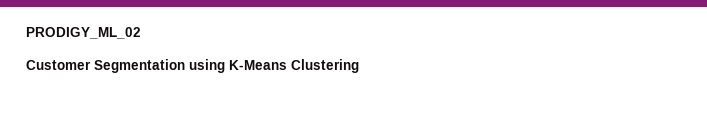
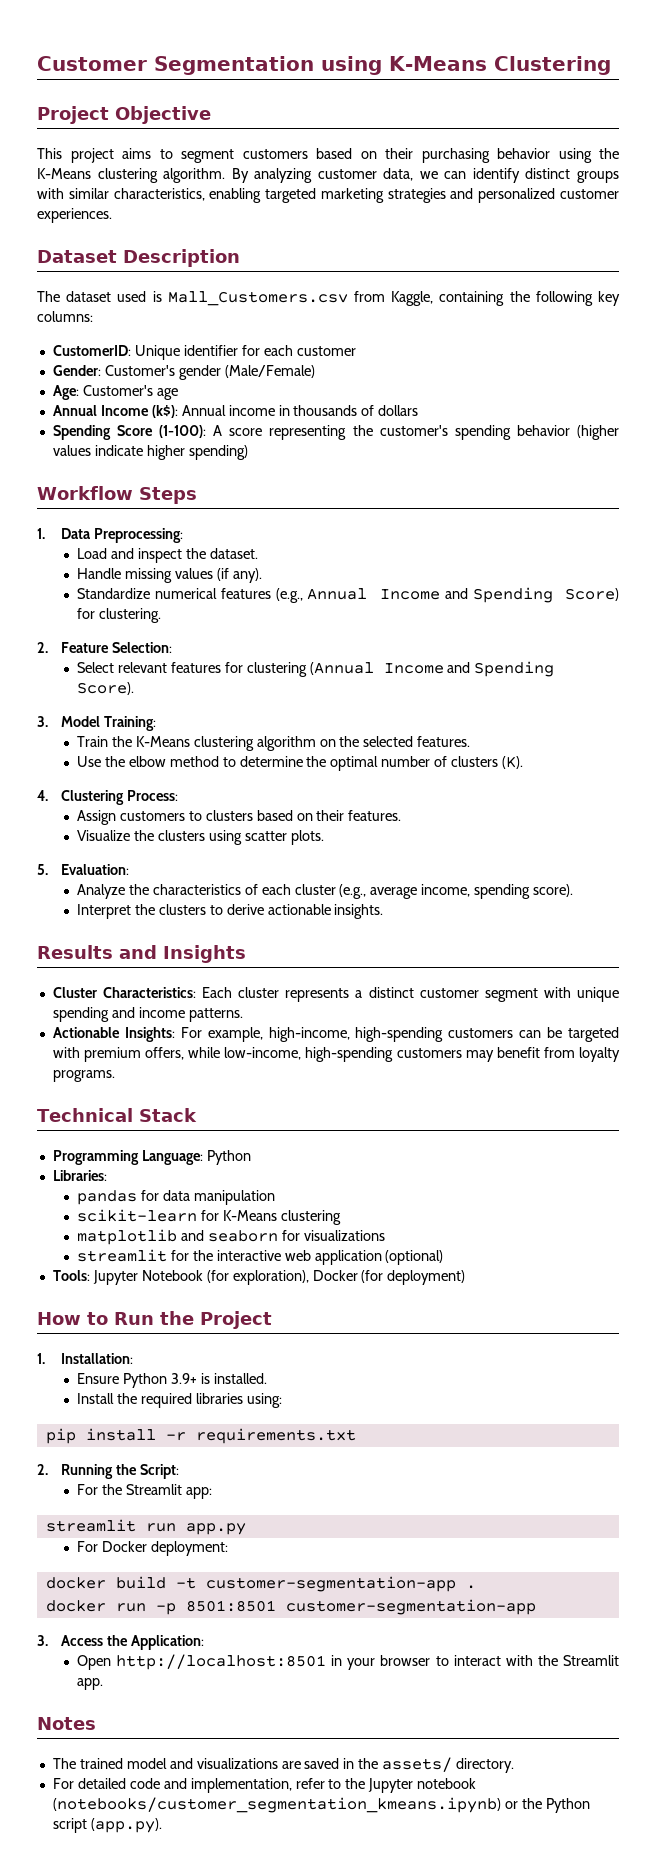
[26,27,141,39] PRODIGY_ML_02 // -> (37, 63) none
(359, 66) none -> [37,106,211,124] [37,148,619,163] [37,168,619,183] [37,188,619,203] [37,208,112,223] [37,249,240,267] [37,291,620,306] [37,311,93,322] [52,345,356,360] [52,365,315,380] [52,385,178,400] [52,405,419,418] [52,425,620,440] [52,445,248,460] [37,486,197,504] [37,528,183,543] [76,548,258,563] [76,568,262,583] [76,587,619,603] [76,608,161,623] [37,642,172,653] [76,661,555,677] [76,682,134,695] [37,716,156,731] [76,736,471,751] [76,756,524,771] [37,790,178,805] [76,810,402,825] [76,830,324,845] [37,864,130,875] [76,884,574,899] [76,904,384,919] [37,945,246,963] [52,987,620,1002] [52,1007,243,1022] [52,1027,619,1042] [52,1047,621,1062] [52,1070,115,1082] [37,1108,197,1122] [52,1150,251,1165] [52,1170,107,1181] [76,1190,275,1205] [76,1209,341,1225] [76,1229,385,1245] [76,1249,444,1265] [52,1270,466,1285] [37,1311,272,1329] [37,1353,134,1364] [76,1373,267,1388] [76,1393,282,1408] [45,1428,356,1444] [37,1464,179,1479] [76,1484,212,1499] [45,1519,246,1535] [76,1541,228,1556] [45,1576,476,1592] [45,1599,536,1615] [37,1635,204,1650] [76,1654,619,1670] [76,1678,103,1690] [37,1717,96,1730] [52,1757,515,1773] [52,1778,477,1793] [52,1797,590,1813] [52,1818,162,1833] // Project Objective // This project aims to segment customers based on their purchasing behavior using the K-Means clustering algorithm. By analyzing customer data, we can identify distinct groups with similar characteristics, enabling targeted marketing strategies and personalized customer experiences. // Dataset Description // The dataset used is Mall_Customers.csv from Kaggle, containing the following key columns: // CustomerID: Unique identifier for each customer // Gender: Customer's gender (Male/Female) // Age: Customer's age // Annual Income (k$): Annual income in thousands of dollars // Spending Score (1-100): A score representing the customer's spending behavior (higher values indicate higher spending) // Workflow Steps // 1. Data Preprocessing: // Load and inspect the dataset. // Handle missing values (if any). // Standardize numerical features (e.g., Annual Income and Spending Score) for clustering. // 2. Feature Selection: // Select relevant features for clustering (Annual Income and Spending Score). // 3. Model Training: // Train the K-Means clustering algorithm on the selected features. // Use the elbow method to determine the optimal number of clusters (K). // 4. Clustering Process: // Assign customers to clusters based on their features. // Visualize the clusters using scatter plots. // 5. Evaluation: // Analyze the characteristics of each cluster (e.g., average income, spending score). // Interpret the clusters to derive actionable insights. // Results and Insights // Cluster Characteristics: Each cluster represents a distinct customer segment with unique spending and income patterns. // Actionable Insights: For example, high-income, high-spending customers can be targeted with premium offers, while low-income, high-spending customers may benefit from loyalty programs. // Technical Stack // Programming Language: Python // Libraries: // pandas for data manipulation // scikit-learn for K-Means clustering // matplotlib and seaborn for visualizations // streamlit for the interactive web application (optional) // Tools: Jupyter Notebook (for exploration), Docker (for deployment) // How to Run the Project // 1. Installation: // Ensure Python 3.9+ is installed. // Install the required libraries using: // pip install -r requirements.txt // 2. Running the Script: // For the Streamlit app: // streamlit run app.py // For Docker deployment: // docker build -t customer-segmentation-app . // docker run -p 8501:8501 customer-segmentation-app // 3. Access the Application: // Open http://localhost:8501 in your browser to interact with the Streamlit app. // Notes // The trained model and visualizations are saved in the assets/ directory. // For detailed code and implementation, refer to the Jupyter notebook (notebooks/customer_segmentation_kmeans.ipynb) or the Python script (app.py).

